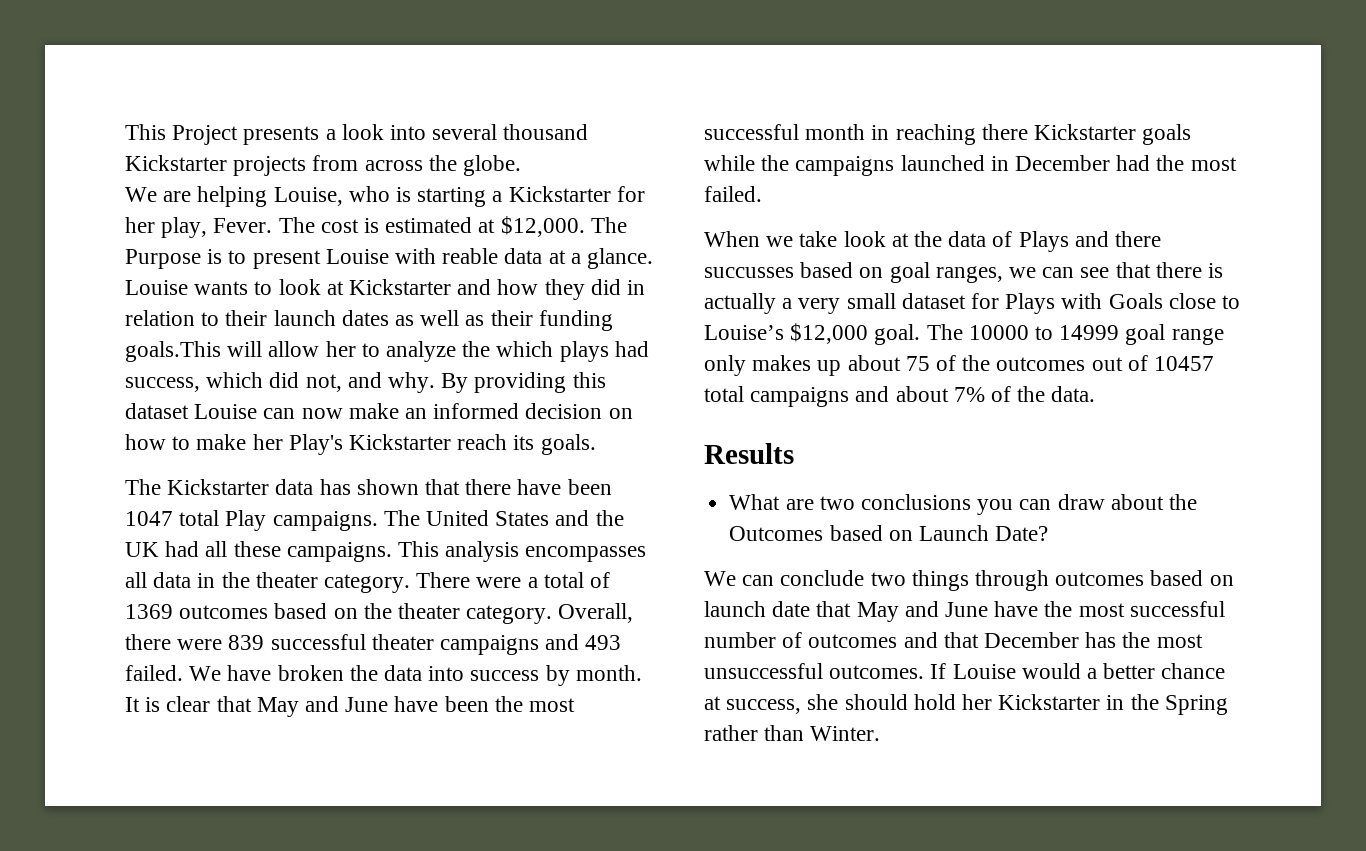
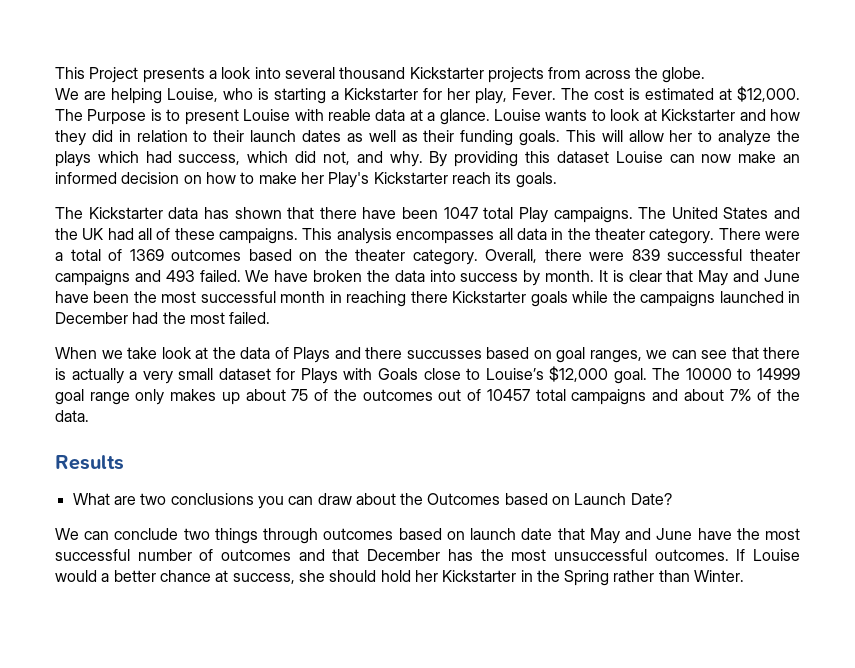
[125,341,221,362] goals.This -> [519,130,596,146] goals. This
[496,341,609,362] which plays -> [55,151,139,167] plays which
(228, 549) none -> [156,228,171,240] of

